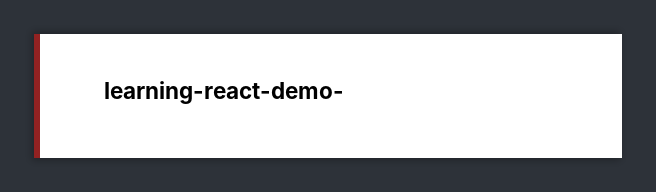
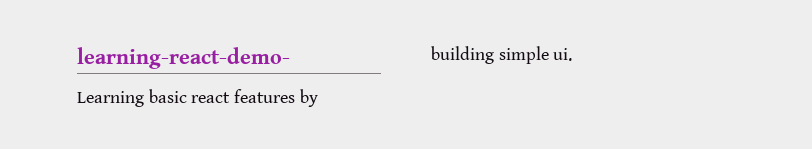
(344, 92) none -> [77,89,318,107] [431,46,573,64] // Learning basic react features by building simple ui.

